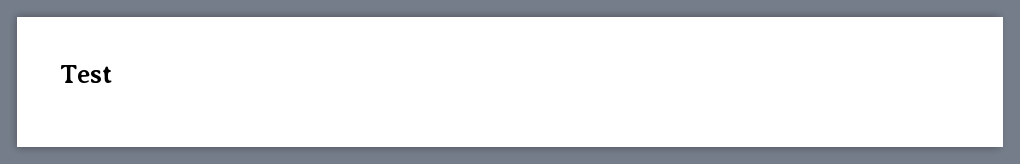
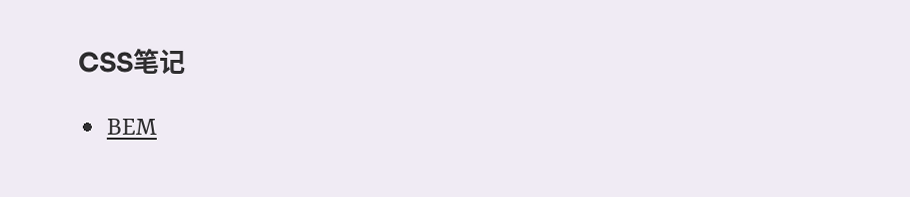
[60,65,112,83] Test -> [78,48,186,75] [106,118,158,135] CSS笔记 // BEM

